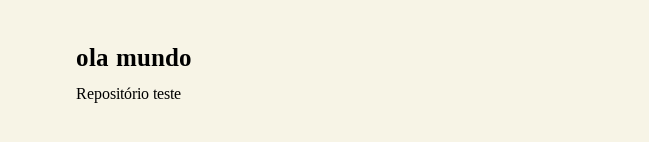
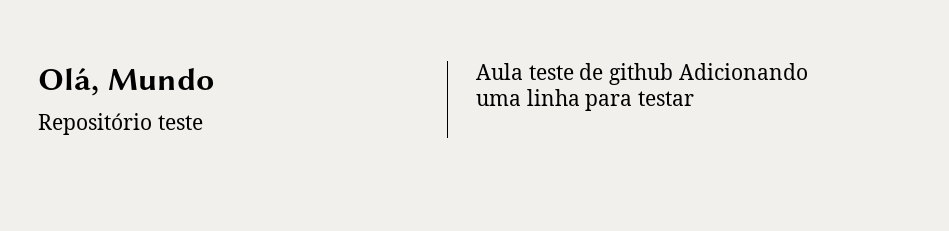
[76,48,192,66] ola mundo -> [38,68,214,96] Olá, Mundo
(182, 94) none -> [476,63,808,85] [476,89,695,111] // Aula teste de github Adicionando uma linha para testar

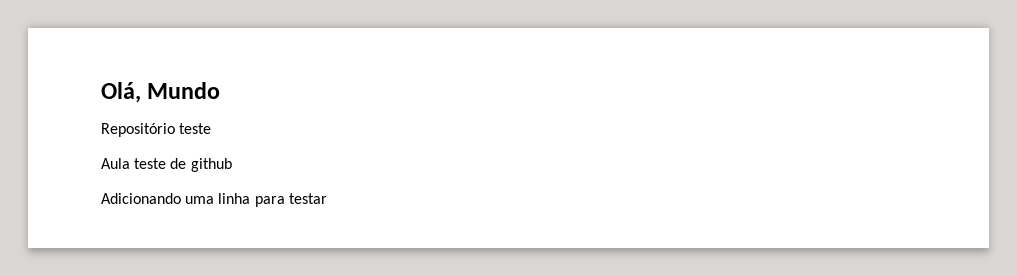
(674, 74) none -> (232, 165) //

